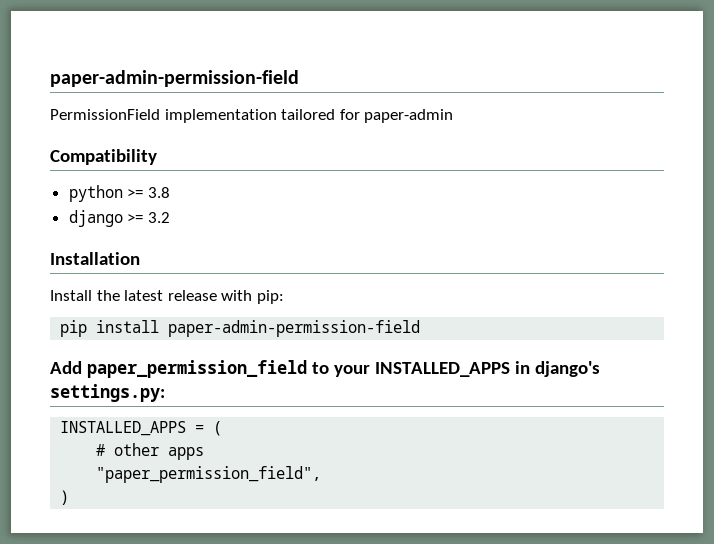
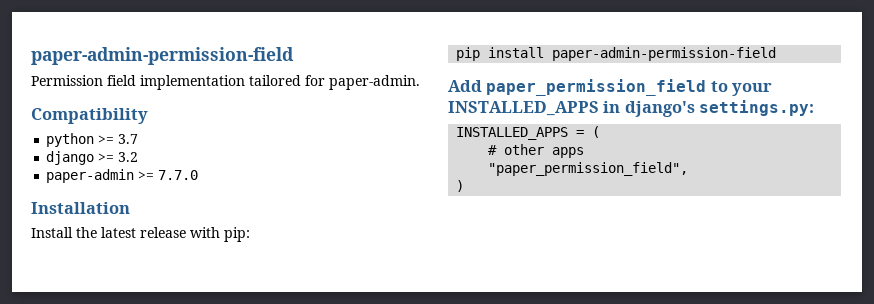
[50,70,299,87] [50,109,160,120] paper-admin-permission-field // PermissionField -> [31,47,294,65] [31,75,136,86] paper-admin-permission-field // Permission field
[364,109,454,123] paper-admin -> [329,75,420,90] paper-admin.
[147,187,170,198] 3.8 -> [118,134,139,144] 3.7
(170, 217) none -> [46,169,199,183] // paper-admin >= 7.7.0

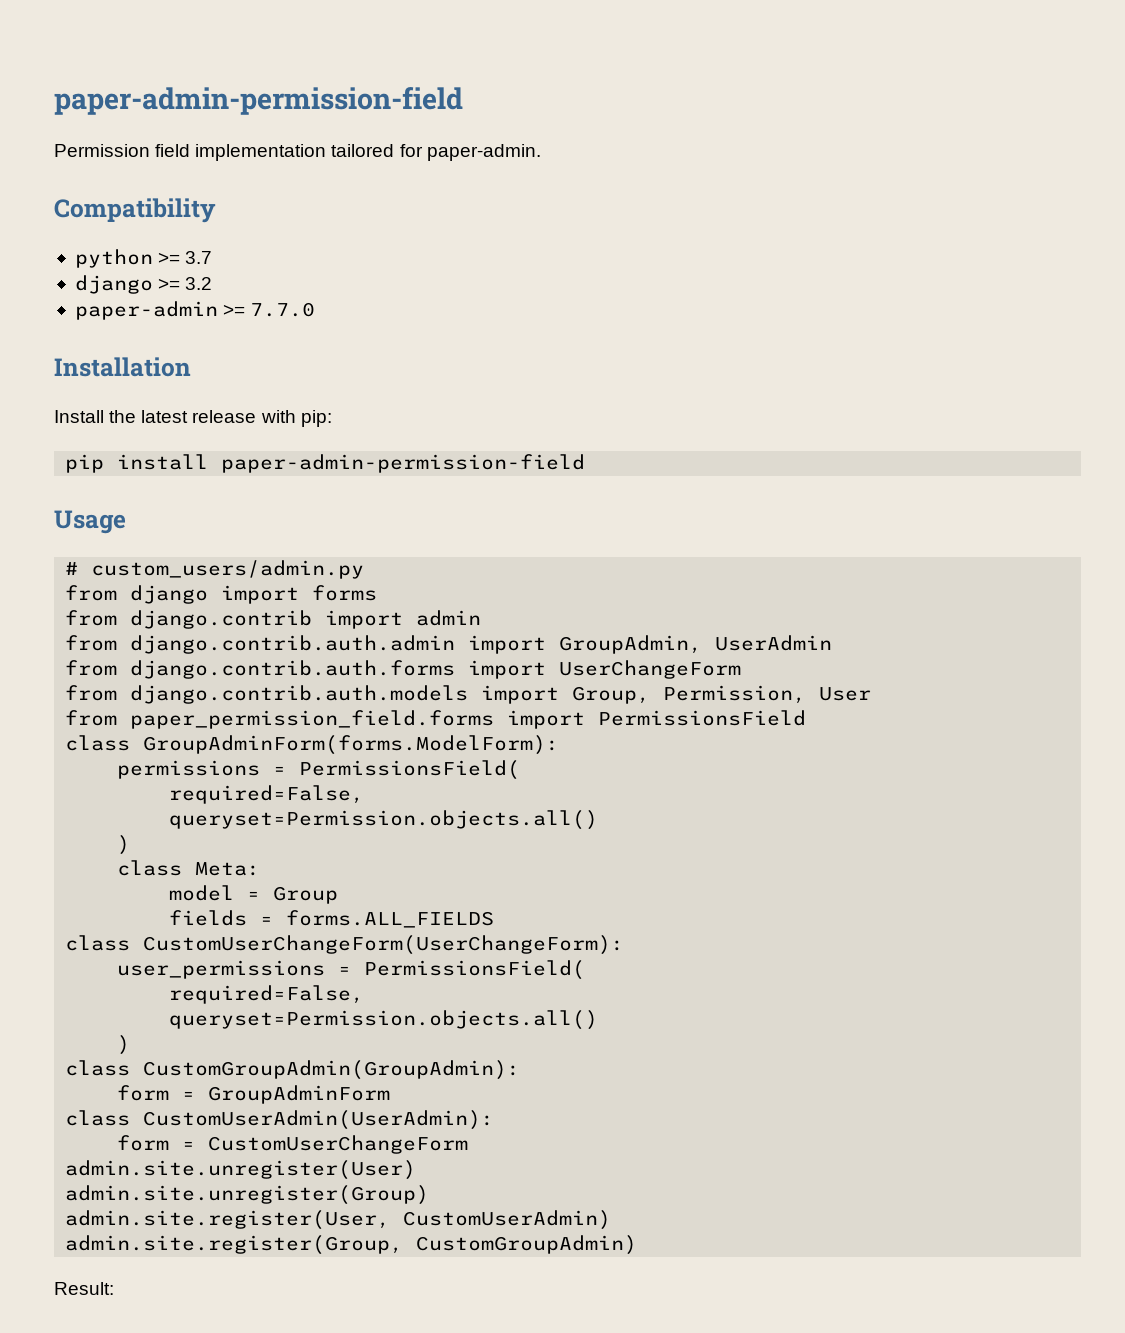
[448,79,773,96] [448,100,815,117] [456,126,601,140] [488,144,585,158] [488,162,689,176] [456,180,465,192] Add paper_permission_field to your INSTALLED_APPS in django's settings.py: // INSTALLED_APPS = ( // # other apps // "paper_permission_field", // ) -> [54,510,126,534] [65,560,365,579] [65,585,378,604] [65,610,482,629] [65,635,833,654] [65,660,742,679] [65,685,872,704] [65,710,807,729] [65,735,560,755] [117,760,521,780] [169,785,365,804] [169,810,599,830] [117,835,131,855] [117,860,261,876] [169,885,339,904] [169,910,495,928] [65,935,625,955] [117,960,586,980] [169,985,365,1004] [169,1010,599,1030] [117,1035,131,1055] [65,1060,521,1080] [117,1085,391,1104] [65,1110,495,1130] [117,1135,469,1154] [65,1160,417,1180] [65,1185,430,1205] [65,1210,612,1230] [65,1235,638,1255] [54,1282,114,1295] Usage // # custom_users/admin.py // from django import forms // from django.contrib import admin // from django.contrib.auth.admin import GroupAdmin, UserAdmin // from django.contrib.auth.forms import UserChangeForm // from django.contrib.auth.models import Group, Permission, User // from paper_permission_field.forms import PermissionsField // class GroupAdminForm(forms.ModelForm): // permissions = PermissionsField( // required=False, // queryset=Permission.objects.all() // ) // class Meta: // model = Group // fields = forms.ALL_FIELDS // class CustomUserChangeForm(UserChangeForm): // user_permissions = PermissionsField( // required=False, // queryset=Permission.objects.all() // ) // class CustomGroupAdmin(GroupAdmin): // form = GroupAdminForm // class CustomUserAdmin(UserAdmin): // form = CustomUserChangeForm // admin.site.unregister(User) // admin.site.unregister(Group) // admin.site.register(User, CustomUserAdmin) // admin.site.register(Group, CustomGroupAdmin) // Result:

